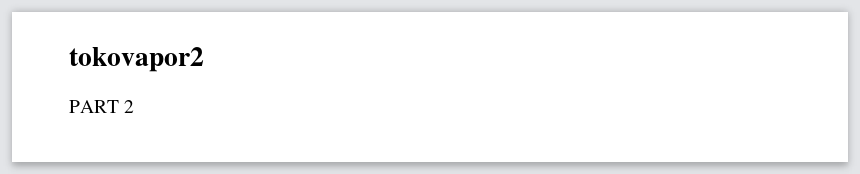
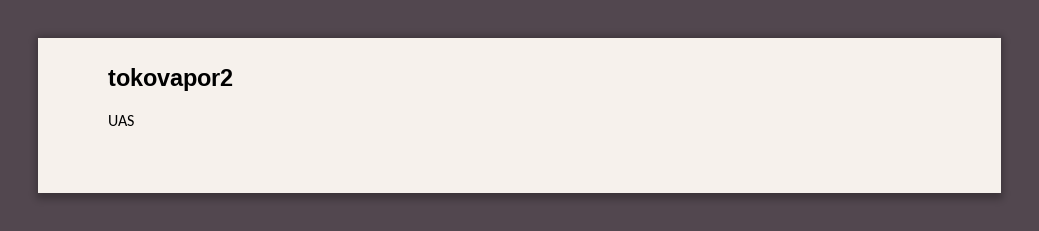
[69,100,135,113] PART 2 -> [108,115,134,126] UAS

